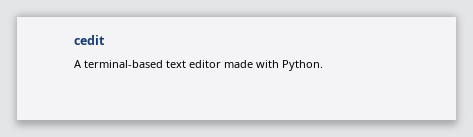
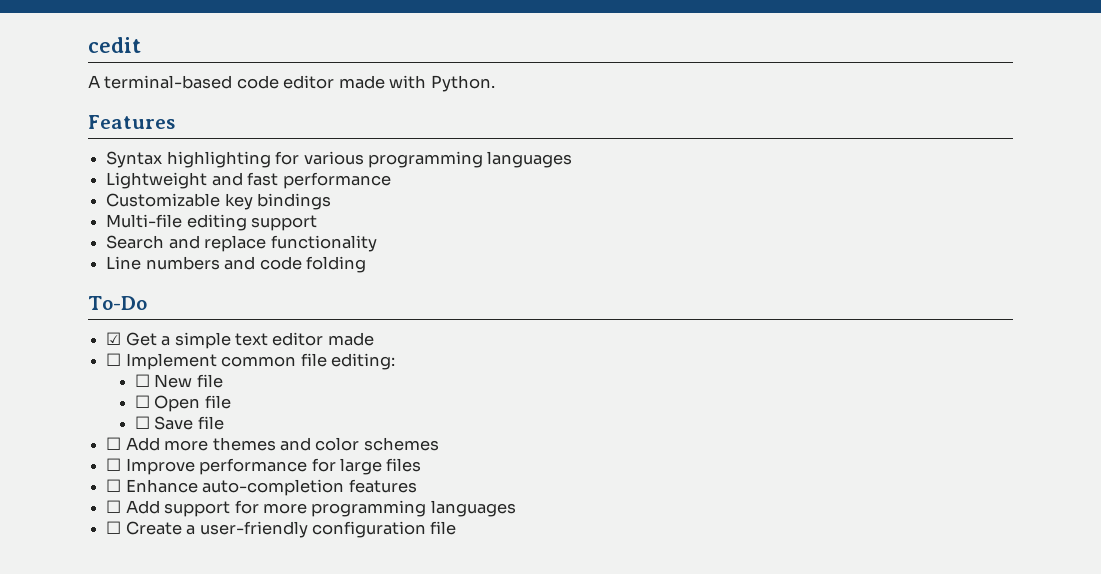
[166,60,186,68] text -> [236,75,279,89] code
(323, 65) none -> [88,115,175,129] [106,151,573,168] [106,172,391,189] [106,193,332,210] [106,214,318,231] [106,235,377,252] [106,256,366,273] [88,296,147,310] [106,332,374,349] [106,353,395,370] [134,374,223,388] [134,395,231,412] [134,416,224,430] [106,437,439,451] [106,458,422,475] [106,479,417,496] [106,500,516,517] [106,521,457,538] // Features // Syntax highlighting for various programming languages // Lightweight and fast performance // Customizable key bindings // Multi-file editing support // Search and replace functionality // Line numbers and code folding // To-Do // ☑ Get a simple text editor made // ☐ Implement common file editing: // ☐ New file // ☐ Open file // ☐ Save file // ☐ Add more themes and color schemes // ☐ Improve performance for large files // ☐ Enhance auto-completion features // ☐ Add support for more programming languages // ☐ Create a user-friendly configuration file

